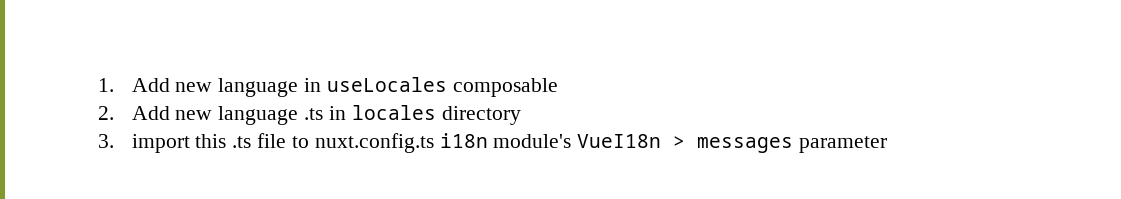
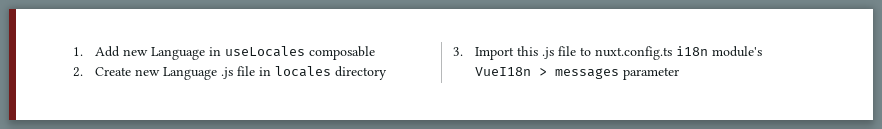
[218,78,299,97] language -> [150,47,205,60] Language
[131,106,324,125] Add new language .ts -> [94,66,255,80] Create new Language .js file
[131,134,252,153] import this .ts -> [474,46,554,60] Import this .js

